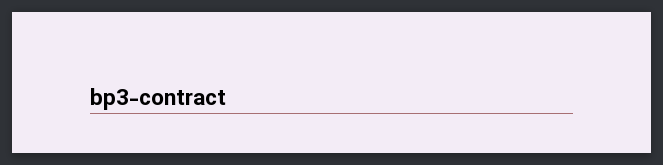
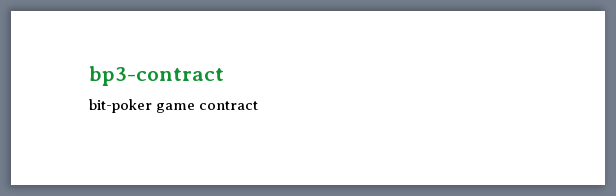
(226, 99) none -> [89,99,259,113] // bit-poker game contract

